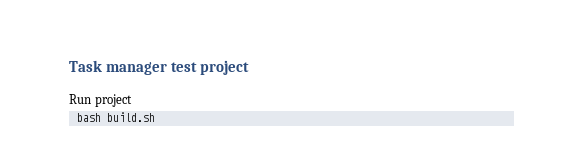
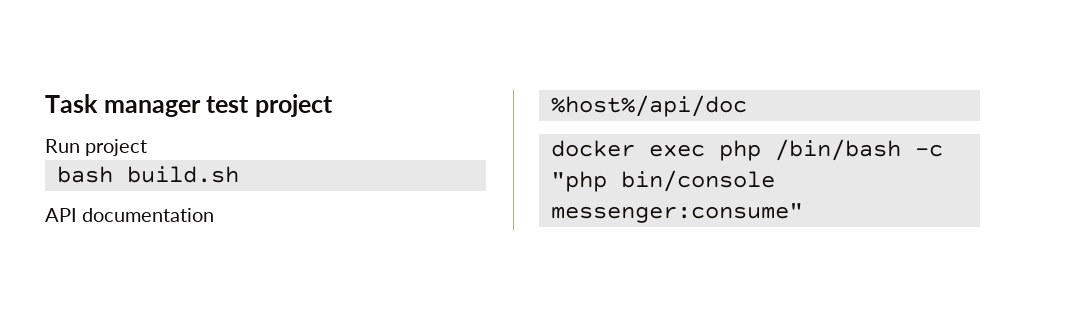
(155, 117) none -> [45,208,215,222] [550,95,747,117] [550,139,943,161] [550,170,775,192] [550,203,803,223] // API documentation // %host%/api/doc // docker exec php /bin/bash -c "php bin/console messenger:consume"

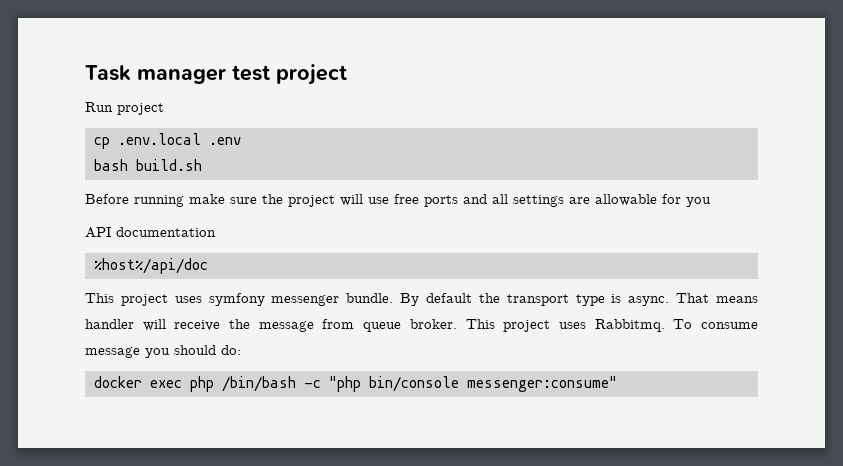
(148, 147) none -> [94,133,241,149] // cp .env.local .env
[45,208,215,222] [550,95,747,117] API documentation // %host%/api/doc -> [85,194,711,207] [85,227,216,238] [94,258,208,274] [85,293,758,306] [85,319,758,332] [85,345,241,358] Before running make sure the project will use free ports and all settings are allowable for you // API documentation // %host%/api/doc // This project uses symfony messenger bundle. By default the transport type is async. That means handler will receive the message from queue broker. This project uses Rabbitmq. To consume message you should do:

